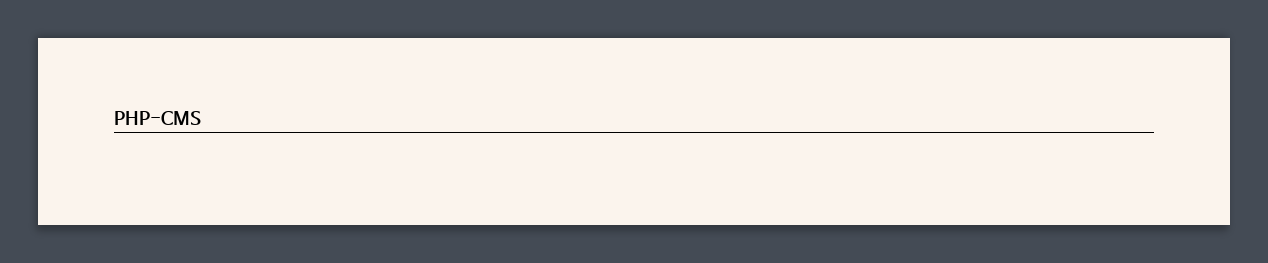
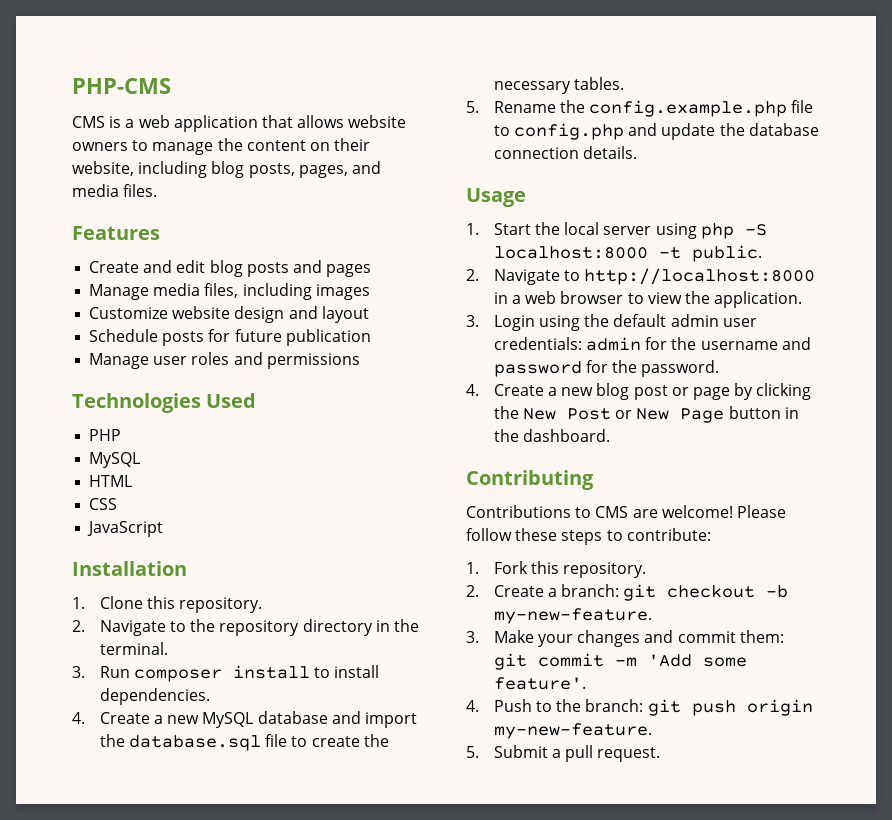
(201, 118) none -> [72,115,407,132] [72,138,371,155] [72,161,381,178] [72,184,158,197] [72,226,160,240] [89,260,372,277] [89,283,370,300] [89,306,369,323] [89,329,371,346] [89,352,360,369] [72,393,257,413] [89,429,122,441] [89,452,141,468] [89,475,133,487] [89,498,118,510] [87,521,164,537] [72,561,187,576] [72,596,263,613] [72,619,419,636] [99,642,168,655] [72,665,380,682] [99,688,210,705] [72,711,417,728] [99,734,389,751] [493,77,624,94] [466,100,814,117] [493,123,819,140] [493,146,637,159] [466,188,526,207] [466,222,767,239] [493,245,762,262] [466,268,816,285] [493,291,803,308] [466,314,757,331] [493,337,811,351] [493,360,720,377] [466,383,812,400] [493,406,799,423] [493,429,610,442] [466,470,594,490] [466,505,786,518] [466,528,711,545] [466,561,647,578] [466,584,789,601] [493,608,652,624] [466,630,784,647] [493,653,747,670] [493,677,586,690] [466,699,813,716] [493,723,652,739] [466,745,661,762] // CMS is a web application that allows website owners to manage the content on their website, including blog posts, pages, and media files. // Features // Create and edit blog posts and pages // Manage media files, including images // Customize website design and layout // Schedule posts for future publication // Manage user roles and permissions // Technologies Used // PHP // MySQL // HTML // CSS // JavaScript // Installation // 1. Clone this repository. // 2. Navigate to the repository directory in the terminal. // 3. Run composer install to install dependencies. // 4. Create a new MySQL database and import the database.sql file to create the necessary tables. // 5. Rename the config.example.php file to config.php and update the database connection details. // Usage // 1. Start the local server using php -S localhost:8000 -t public. // 2. Navigate to http://localhost:8000 in a web browser to view the application. // 3. Login using the default admin user credentials: admin for the username and password for the password. // 4. Create a new blog post or page by clicking the New Post or New Page button in the dashboard. // Contributing // Contributions to CMS are welcome! Please follow these steps to contribute: // 1. Fork this repository. // 2. Create a branch: git checkout -b my-new-feature. // 3. Make your changes and commit them: git commit -m 'Add some feature'. // 4. Push to the branch: git push origin my-new-feature. // 5. Submit a pull request.

